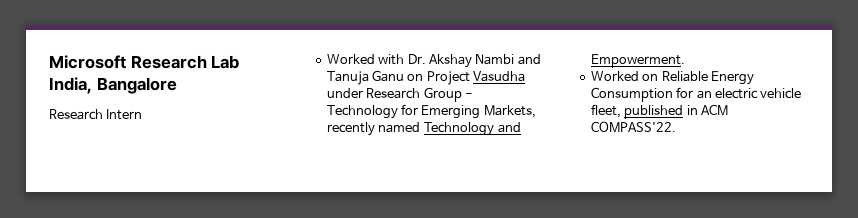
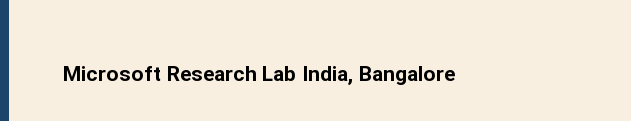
[49,109,143,120] [326,54,541,68] [326,70,526,85] [326,87,473,102] [326,104,536,119] [326,122,521,136] [590,54,685,68] [590,71,754,85] [590,87,802,102] [590,104,728,119] [590,121,676,133] // Research Intern // Worked with Dr. Akshay Nambi and Tanuja Ganu on Project Vasudha under Research Group - Technology for Emerging Markets, recently named Technology and Empowerment. // Worked on Reliable Energy Consumption for an electric vehicle fleet, published in ACM COMPASS'22. -> (455, 75) none

